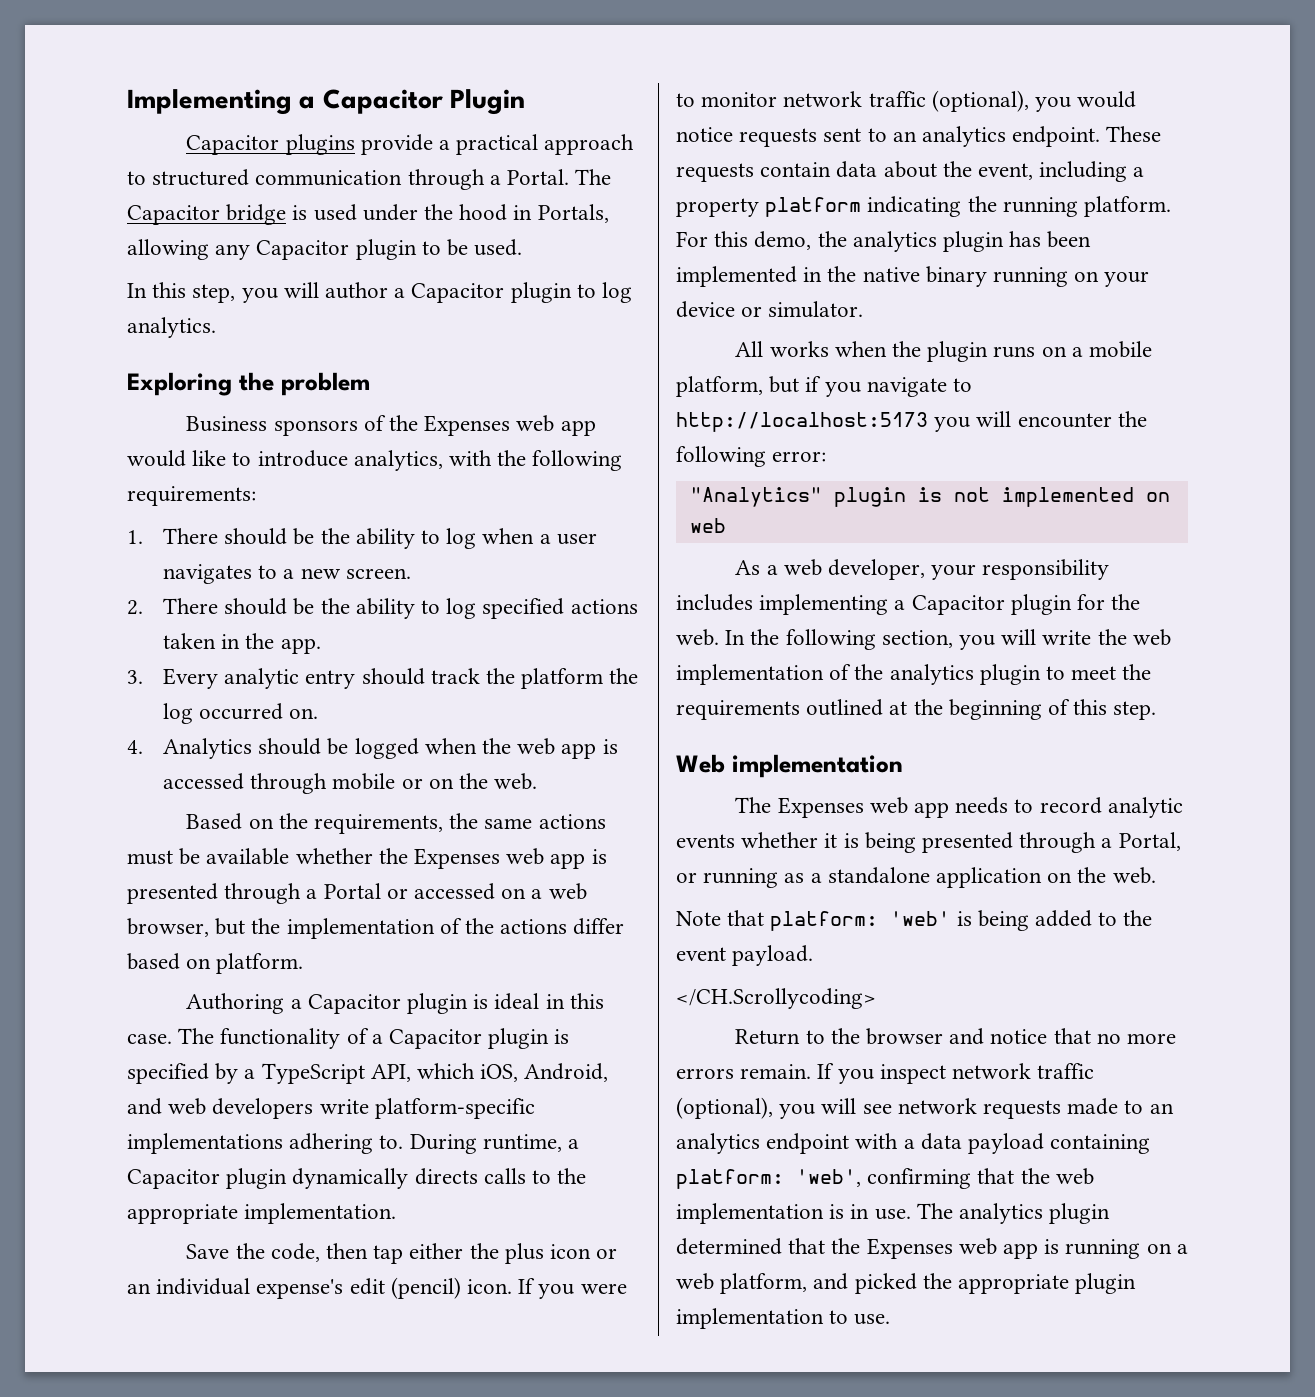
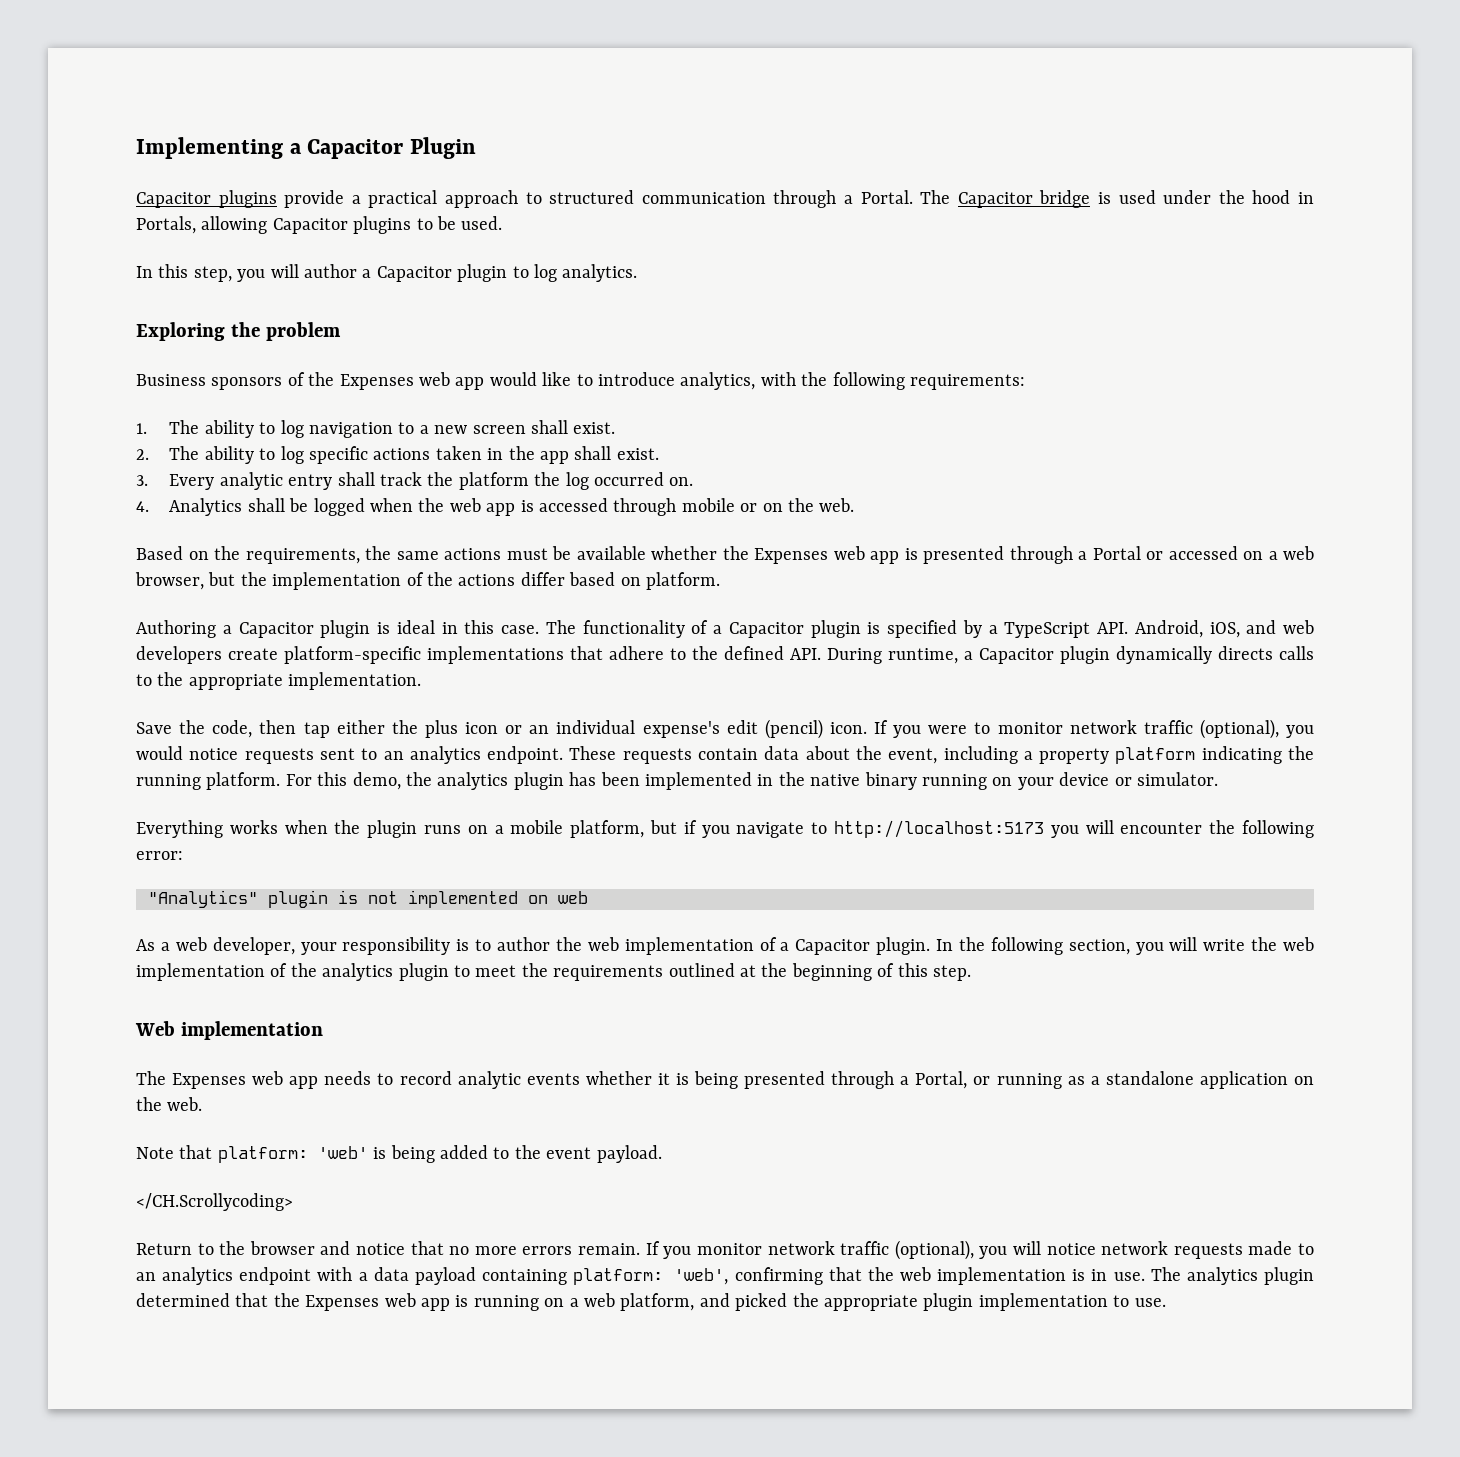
[215,239,417,260] any Capacitor plugin -> [272,216,412,234] Capacitor plugins
[162,528,597,549] [162,564,411,584] [127,598,565,619] There should be the ability to log when a user navigates to a new screen. // 2. There should be the ability to log specified -> [169,420,616,438] [136,446,368,464] The ability to log navigation to a new screen shall exist. // 2. The ability to log specific
[280,638,321,654] app. -> [539,446,659,464] app shall exist.
[361,668,425,685] should -> [337,472,375,486] shall
[258,738,322,755] should -> [247,498,285,512] shall
[370,1063,609,1082] API, which iOS, Android, -> [1097,620,1240,638] API. Android, iOS,
[319,1099,369,1114] write -> [228,648,278,660] create
[289,1133,404,1154] adhering to. -> [570,646,821,660] that adhere to the defined API.
[735,341,764,357] All -> [136,820,223,838] Everything
[676,594,1141,615] [676,629,719,646] includes implementing a Capacitor plugin for the web. -> [456,937,931,955] is to author the web implementation of a Capacitor plugin.
[879,1064,946,1084] inspect -> [696,1243,762,1255] monitor
[862,1104,892,1114] see -> [1046,1243,1096,1255] notice

